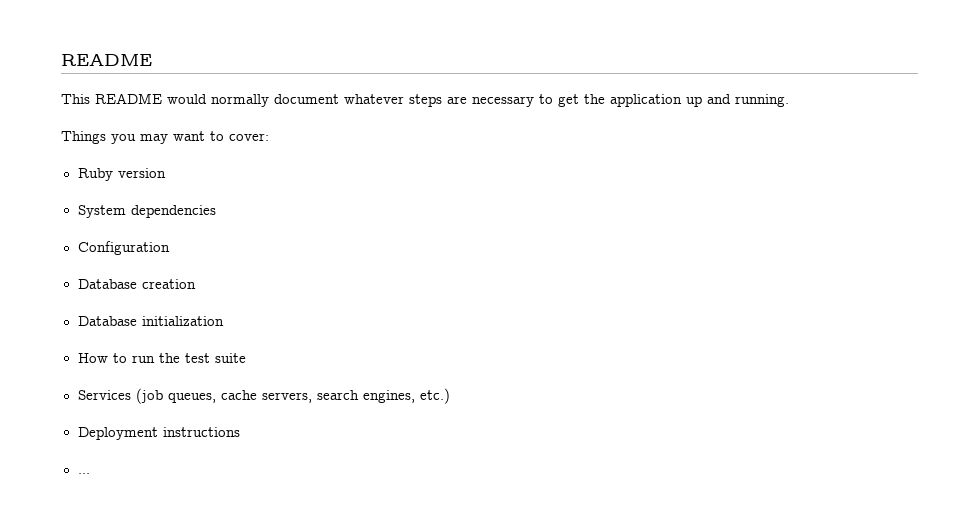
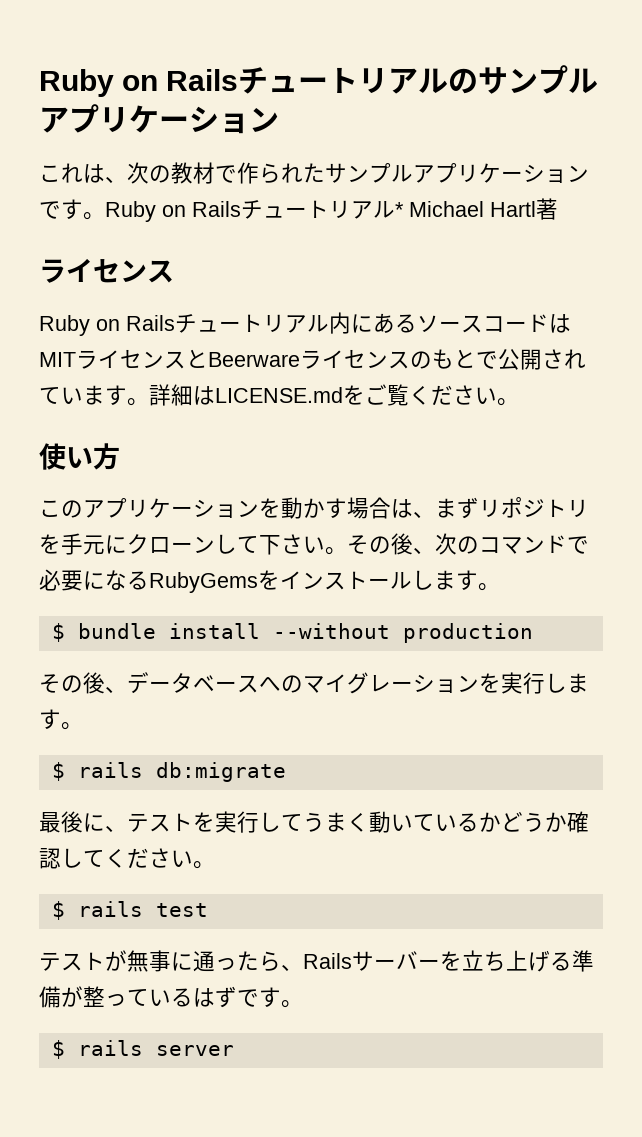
[61,54,152,66] [61,93,789,107] [61,131,269,144] [77,168,166,181] [77,205,216,218] [77,241,170,255] [77,279,196,289] [77,316,224,326] [77,353,246,363] [77,388,450,404] [77,427,240,440] [77,473,90,474] README // This README would normally document whatever steps are necessary to get the application up and running. // Things you may want to cover: // Ruby version // System dependencies // Configuration // Database creation // Database initialization // How to run the test suite // Services (job queues, cache servers, search engines, etc.) // Deployment instructions // ... -> [39,65,599,97] [39,104,279,134] [39,162,589,184] [39,198,558,222] [39,258,174,283] [39,312,571,336] [39,349,586,370] [39,384,519,406] [39,443,120,470] [39,497,589,519] [39,533,589,555] [39,569,500,593] [51,623,533,643] [39,672,589,694] [39,709,83,730] [51,762,286,782] [39,811,589,833] [39,848,215,869] [51,901,208,920] [39,950,594,972] [39,986,303,1008] [51,1040,234,1059] Ruby on Railsチュートリアルのサンプルアプリケーション // これは、次の教材で作られたサンプルアプリケーションです。Ruby on Railsチュートリアル* Michael Hartl著 // ライセンス // Ruby on Railsチュートリアル内にあるソースコードはMITライセンスとBeerwareライセンスのもとで公開されています。詳細はLICENSE.mdをご覧ください。 // 使い方 // このアプリケーションを動かす場合は、まずリポジトリを手元にクローンして下さい。その後、次のコマンドで必要になるRubyGemsをインストールします。 // $ bundle install --without production // その後、データベースへのマイグレーションを実行します。 // $ rails db:migrate // 最後に、テストを実行してうまく動いているかどうか確認してください。 // $ rails test // テストが無事に通ったら、Railsサーバーを立ち上げる準備が整っているはずです。 // $ rails server

